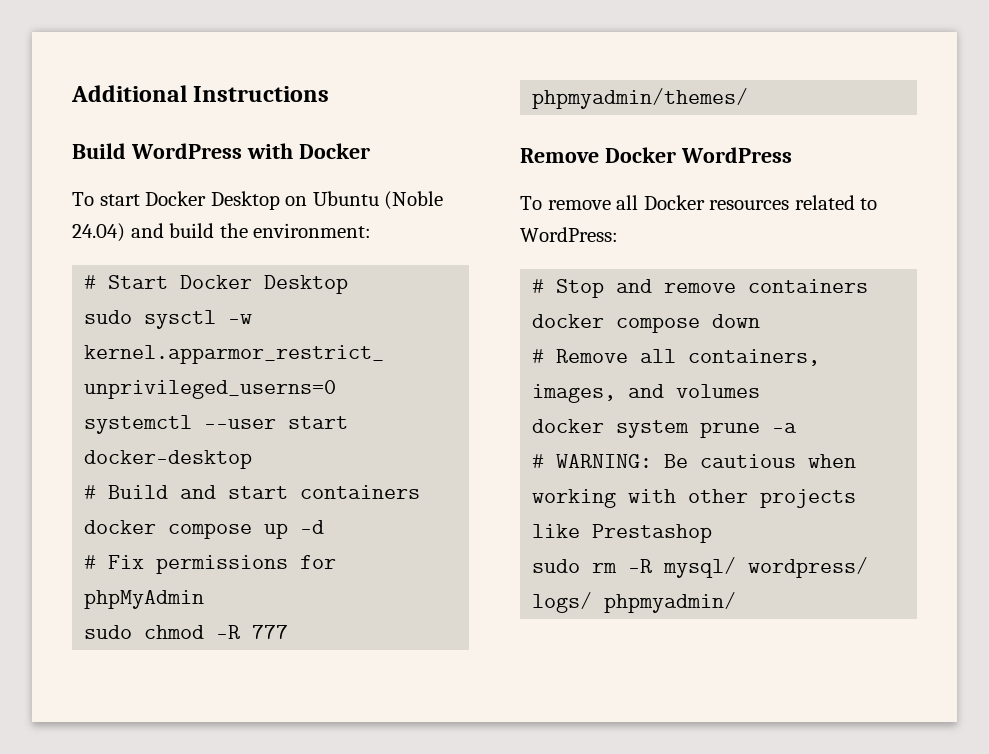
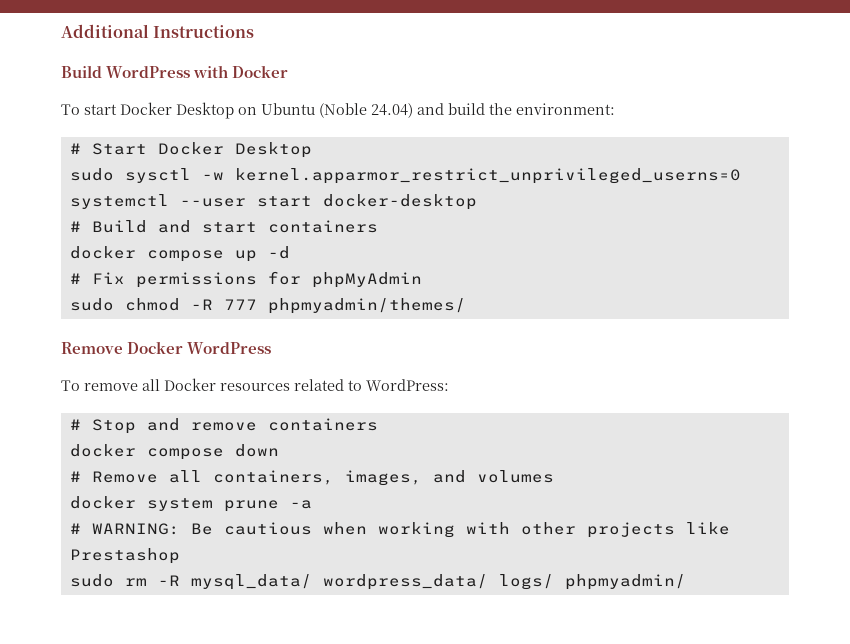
[663,557,869,578] mysql/ wordpress/ -> [190,574,488,590] mysql_data/ wordpress_data/

